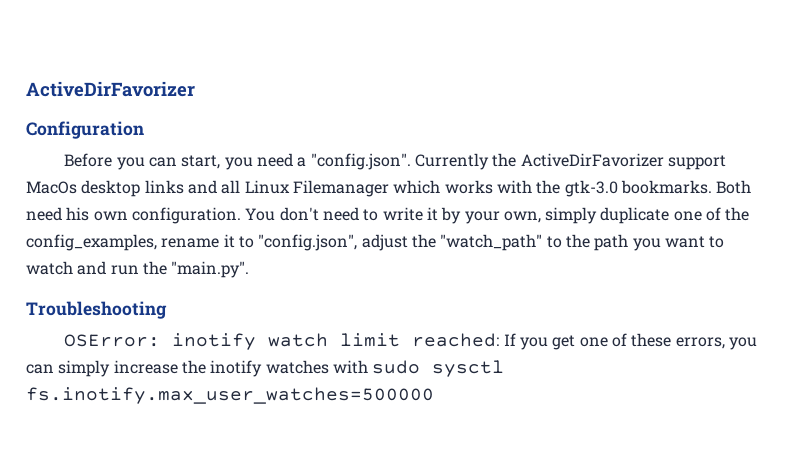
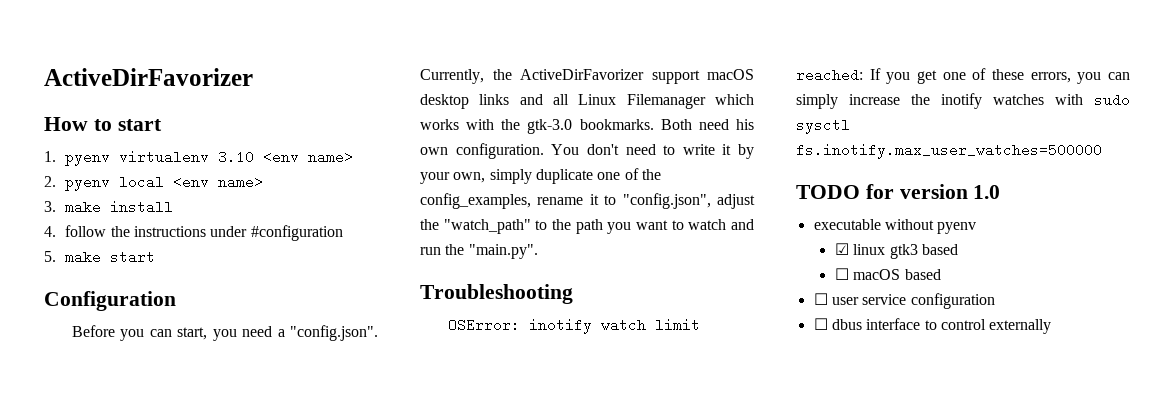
[26,81,195,97] ActiveDirFavorizer -> [44,68,253,86] [44,117,162,131] [44,150,354,166] [44,175,264,191] [44,200,174,214] [44,225,343,241] [44,250,156,264] ActiveDirFavorizer // How to start // 1. pyenv virtualenv 3.10 <env name> // 2. pyenv local <env name> // 3. make install // 4. follow the instructions under #configuration // 5. make start
[414,153,489,170] Currently -> [420,69,484,84] Currently,
[26,181,77,194] MacOs -> [707,69,754,80] macOS
(434, 395) none -> [796,184,1001,199] [813,219,977,234] [834,243,958,259] [834,268,941,280] [813,293,995,309] [813,318,1052,334] // TODO for version 1.0 // executable without pyenv // ☑ linux gtk3 based // ☐ macOS based // ☐ user service configuration // ☐ dbus interface to control externally

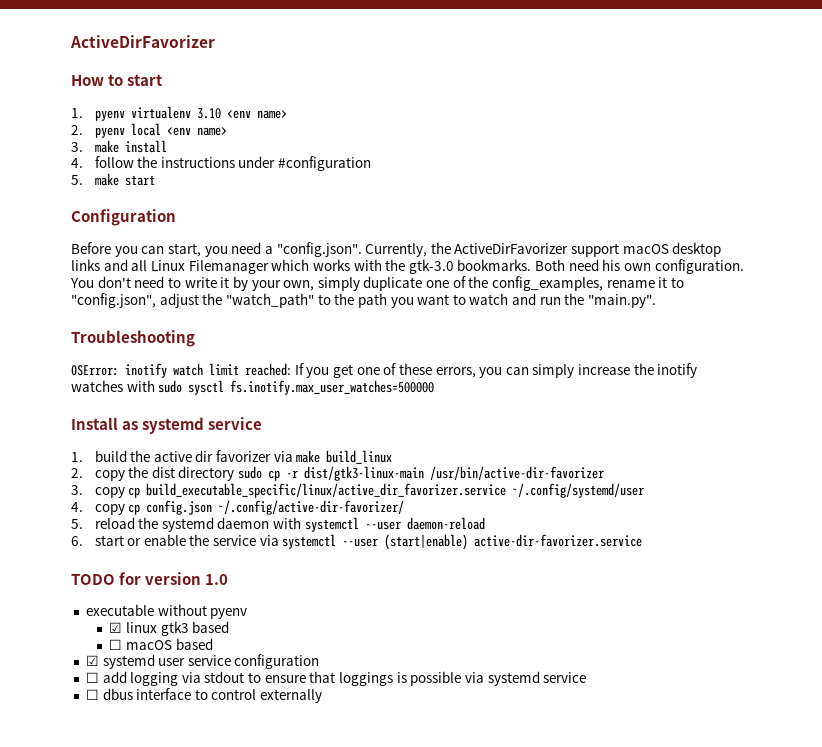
(1102, 151) none -> [71,417,263,434] [71,450,393,464] [71,466,605,481] [71,483,645,498] [71,500,405,515] [71,517,485,532] [71,534,643,550] // Install as systemd service // 1. build the active dir favorizer via make build_linux // 2. copy the dist directory sudo cp -r dist/gtk3-linux-main /usr/bin/active-dir-favorizer // 3. copy cp build_executable_specific/linux/active_dir_favorizer.service ~/.config/systemd/user // 4. copy cp config.json ~/.config/active-dir-favorizer/ // 5. reload the systemd daemon with systemctl --user daemon-reload // 6. start or enable the service via systemctl --user (start|enable) active-dir-favorizer.service
[813,293,828,305] ☐ -> [85,654,155,669] ☑ systemd
(995, 301) none -> [85,671,587,686] // ☐ add logging via stdout to ensure that loggings is possible via systemd service

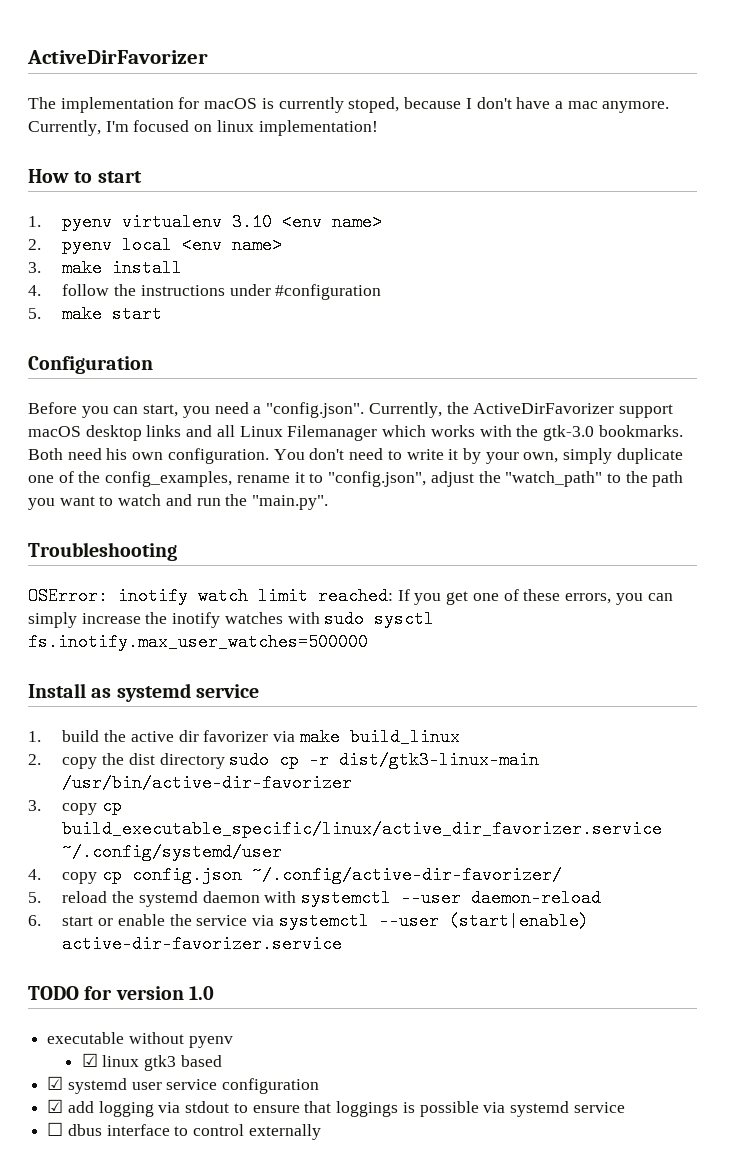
[70,35,215,48] ActiveDirFavorizer -> [27,50,208,64] [28,97,670,113] [28,120,378,136] ActiveDirFavorizer // The implementation for macOS is currently stoped, because I don't have a mac anymore. Currently, I'm focused on linux implementation!
[109,638,213,650] // ☐ macOS based -> (222, 1061) none
[85,672,99,683] ☐ -> [47,1099,64,1113] ☑

